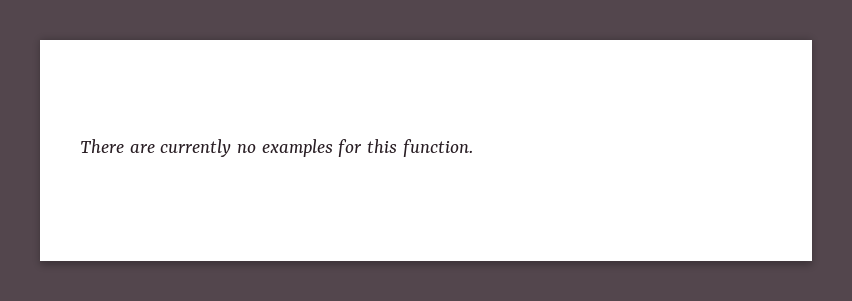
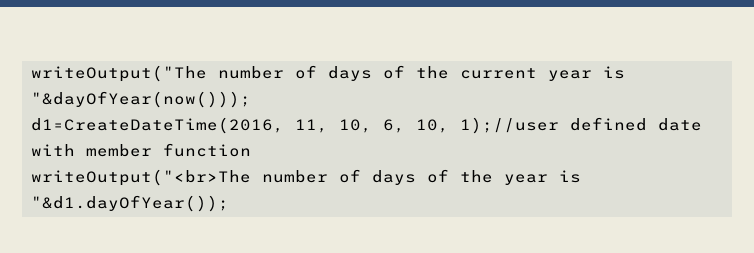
[80,139,473,157] There are currently no examples for this function. -> [30,65,625,82] [30,91,251,108] [30,117,702,134] [30,143,251,157] [30,169,581,186] [30,195,229,212] writeOutput("The number of days of the current year is "&dayOfYear(now())); // d1=CreateDateTime(2016, 11, 10, 6, 10, 1);//user defined date with member function // writeOutput("<br>The number of days of the year is "&d1.dayOfYear());

